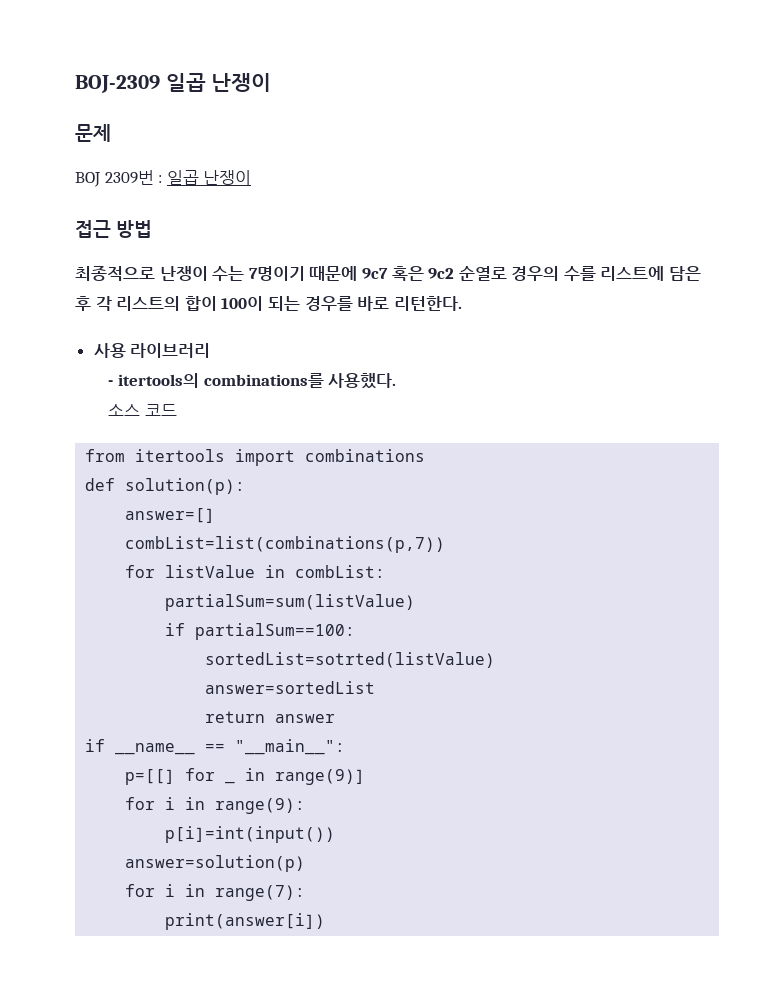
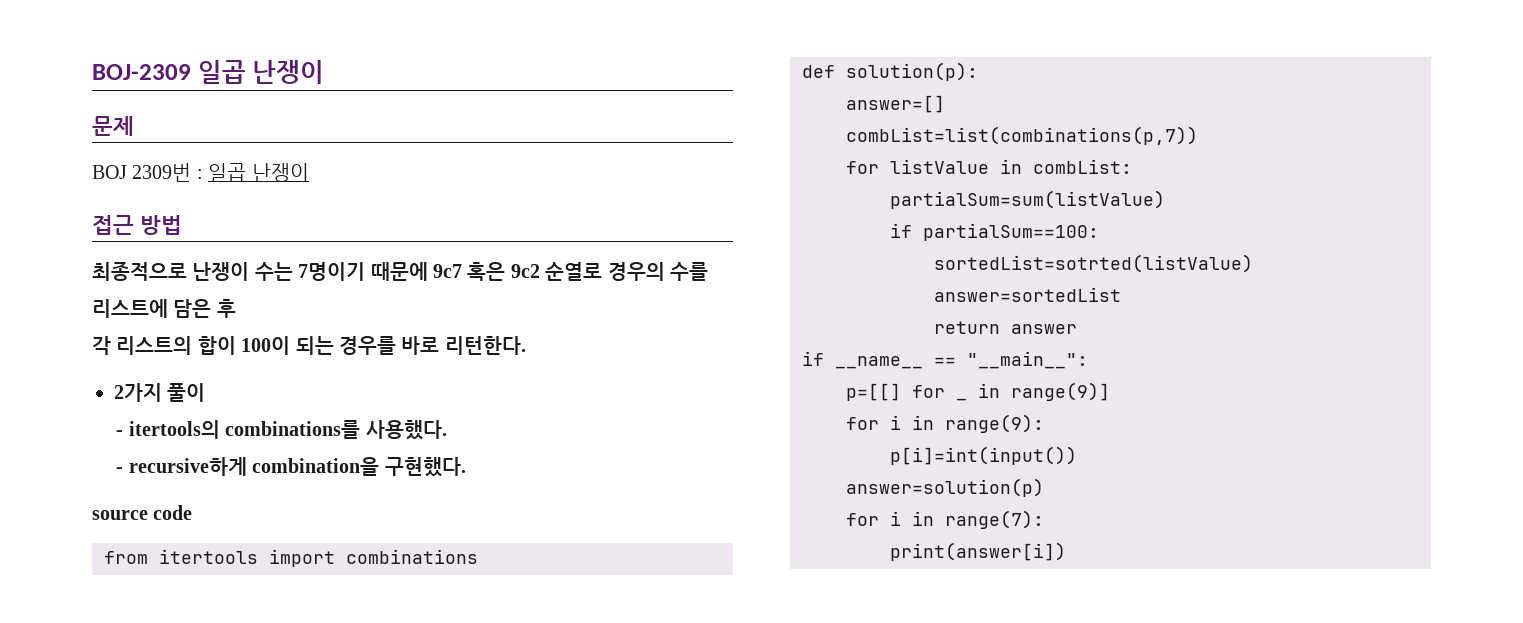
(91, 303) none -> (236, 308) //
[93,343,211,358] 사용 라이브러리 -> [114,383,206,402] 2가지 풀이
[108,404,177,416] 소스 코드 -> [116,457,466,477] [92,505,193,520] - recursive하게 combination을 구현했다. // source code

